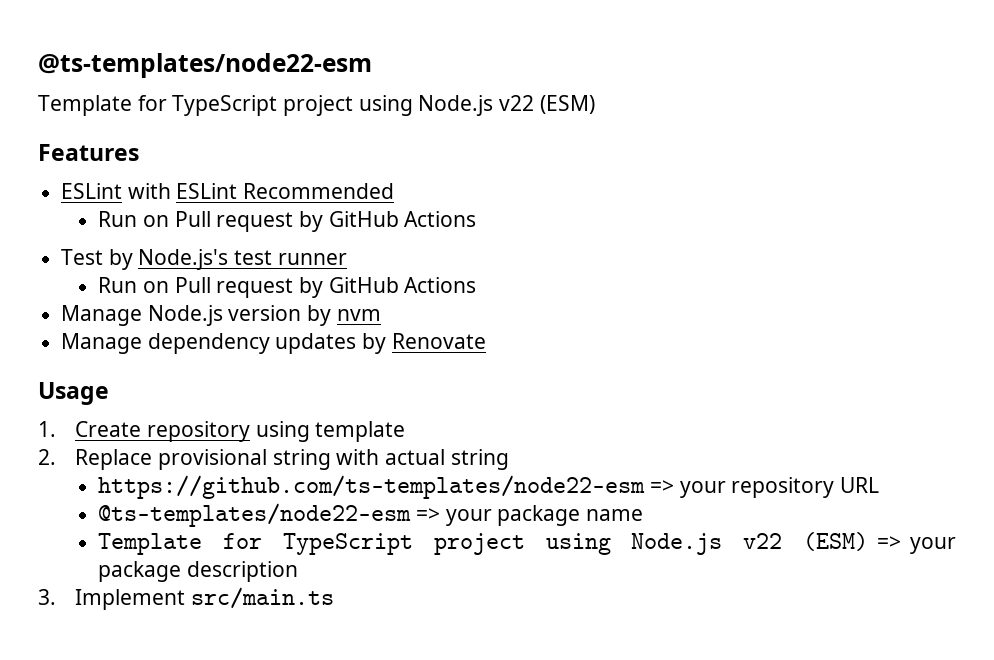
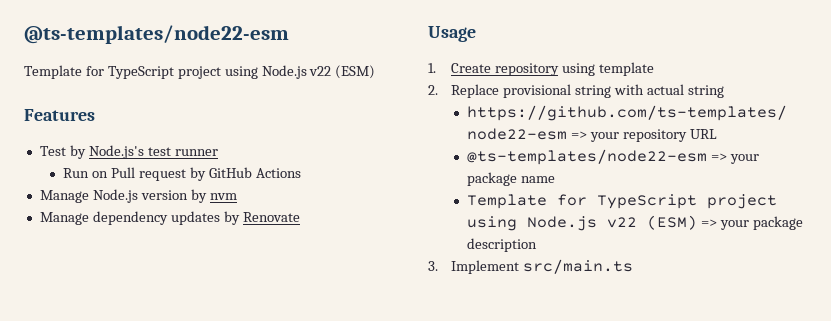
[61,183,395,199] [98,211,477,232] // ESLint with ESLint Recommended // Run on Pull request by GitHub Actions -> (95, 115) none

